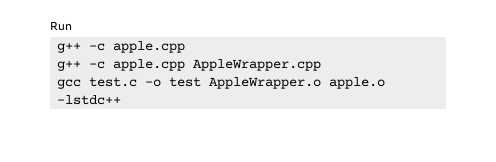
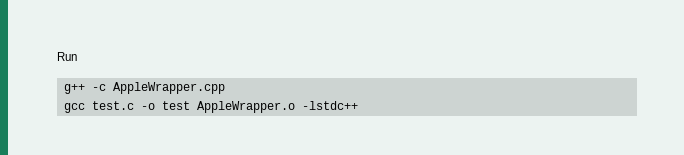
[112,41,185,53] [56,59,185,71] apple.cpp // g++ -c apple.cpp -> (106, 87) none
[328,77,385,89] apple.o -> (295, 107) none

